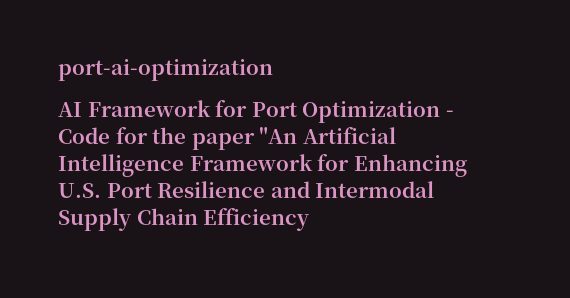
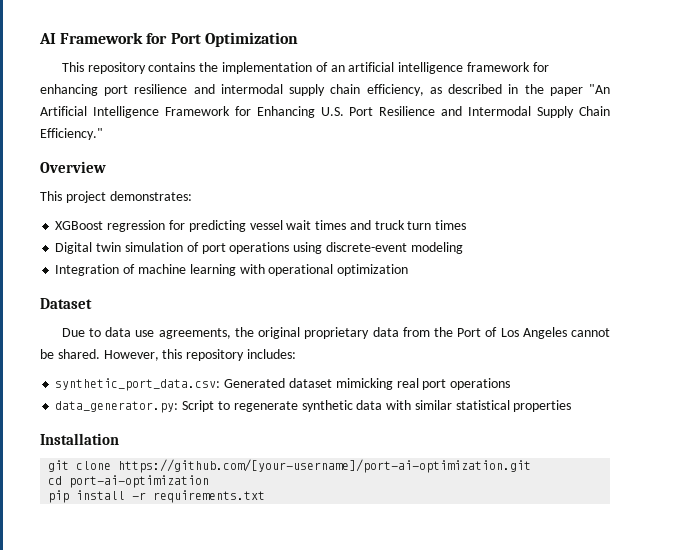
[58,59,273,81] port-ai-optimization // -> (39, 38) none
[445,110,454,117] [58,127,148,144] - Code for -> [61,62,549,74] [40,84,519,96] // This repository contains the implementation of an artificial intelligence framework for enhancing port resilience and intermodal supply chain efficiency, as described in
[203,208,310,231] Efficiency -> [40,128,103,140] [40,161,106,173] [40,191,192,203] [55,220,467,232] [55,242,463,254] [55,264,409,276] [40,298,92,309] [61,327,610,339] [40,349,296,361] [55,378,511,391] [55,400,572,413] [40,433,119,445] [48,459,532,473] [48,475,210,488] [48,490,266,503] Efficiency." // Overview // This project demonstrates: // XGBoost regression for predicting vessel wait times and truck turn times // Digital twin simulation of port operations using discrete-event modeling // Integration of machine learning with operational optimization // Dataset // Due to data use agreements, the original proprietary data from the Port of Los Angeles cannot be shared. However, this repository includes: // synthetic_port_data.csv: Generated dataset mimicking real port operations // data_generator.py: Script to regenerate synthetic data with similar statistical properties // Installation // git clone https://github.com/[your-username]/port-ai-optimization.git // cd port-ai-optimization // pip install -r requirements.txt

